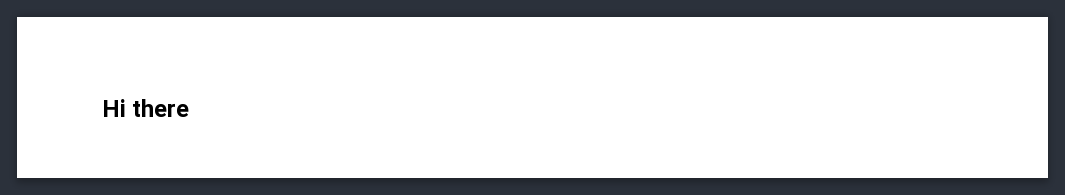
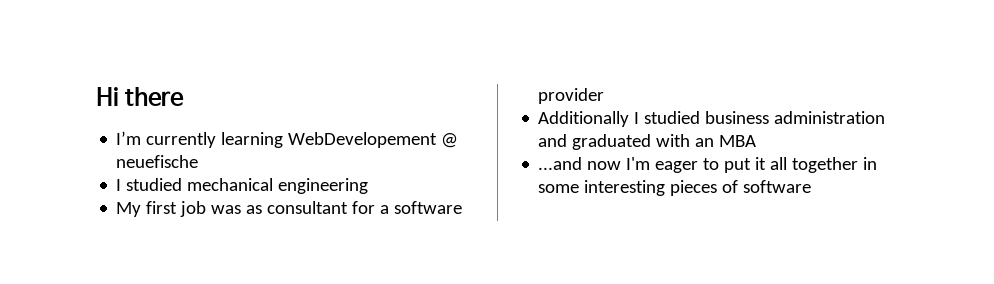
(190, 108) none -> [116,131,459,148] [116,155,199,168] [116,178,369,194] [116,201,463,217] [538,88,605,104] [538,111,886,127] [538,134,757,150] [538,157,878,173] [538,180,812,196] // I’m currently learning WebDevelopement @ neuefische // I studied mechanical engineering // My first job was as consultant for a software provider // Additionally I studied business administration and graduated with an MBA // ...and now I'm eager to put it all together in some interesting pieces of software

